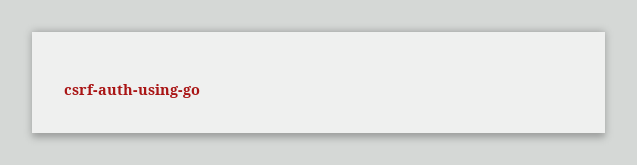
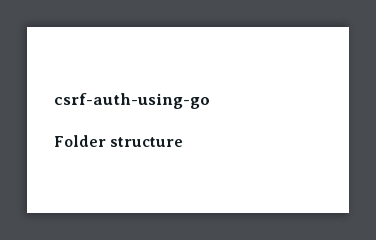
(200, 91) none -> [54,135,184,147] // Folder structure

